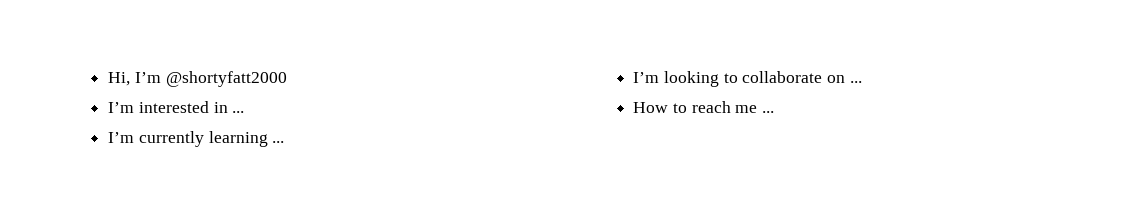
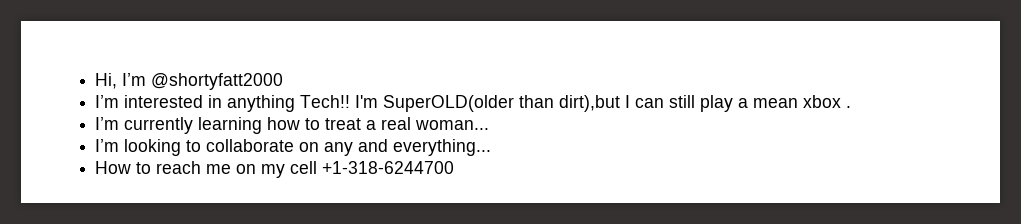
[232,111,245,113] [108,131,285,147] ... // I’m currently learning ... -> [227,95,852,112] [95,117,490,134] anything Tech!! I'm SuperOLD(older than dirt),but I can still play a mean xbox . // I’m currently learning how to treat a real woman...
[849,81,862,83] ... -> [324,139,492,156] any and everything...
[762,111,775,113] ... -> [236,161,455,178] on my cell +1-318-6244700

